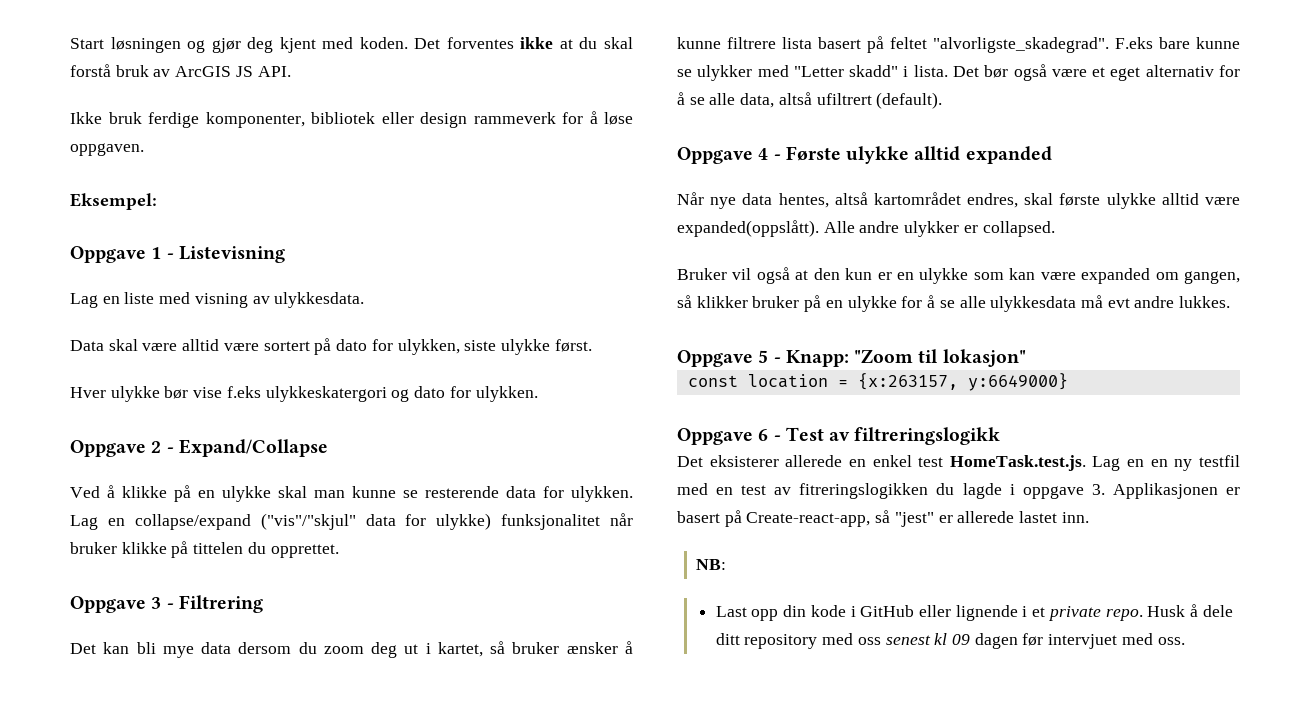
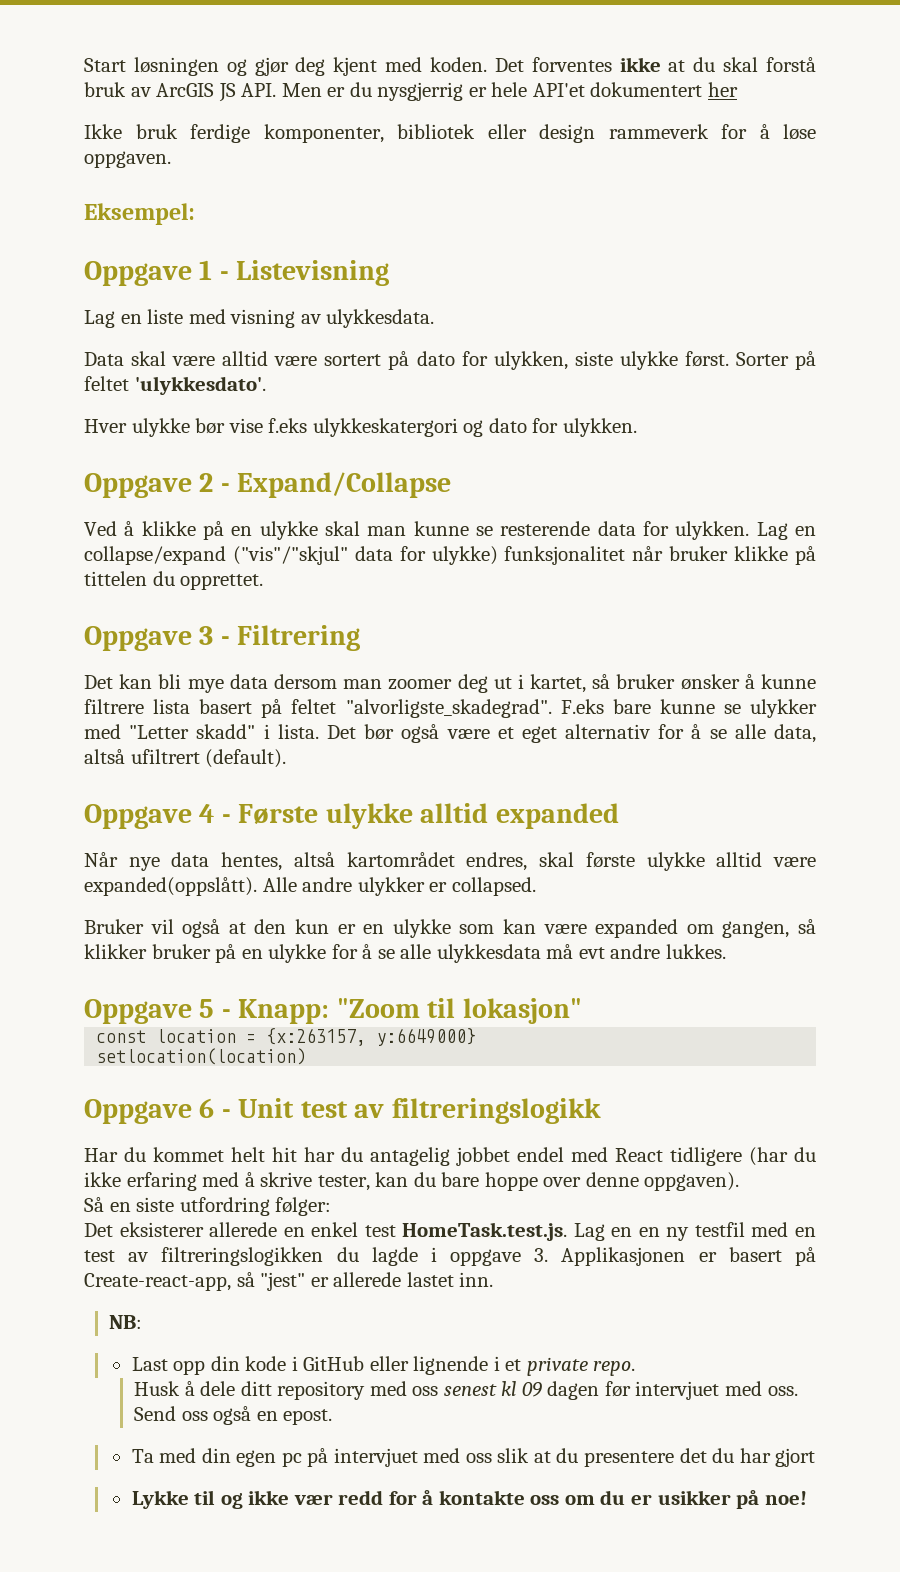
(291, 71) none -> [281,82,738,101] Men er du nysgjerrig er hele API'et dokumentert her
(592, 345) none -> [735,351,816,370] [84,376,266,395] Sorter på feltet 'ulykkesdato'.
[298,642,364,654] du zoom -> [343,679,453,690] man zoomer
[566,642,618,654] ænsker -> [680,674,740,690] ønsker
(1068, 382) none -> [96,1048,307,1065] // setlocation(location)
[785,427,824,441] Test -> [238,1098,348,1118] Unit test
(1001, 436) none -> [84,1147,816,1166] [84,1172,740,1191] [84,1197,332,1216] // Har du kommet helt hit har du antagelig jobbet endel med React tidligere (har du ikke erfaring med å skrive tester, kan du bare hoppe over denne oppgaven). // Så en siste utfordring følger:
[799,483,929,499] fitreringslogikken -> [161,1247,324,1266] filtreringslogikken
(1143, 615) none -> (636, 1368) //
(1185, 641) none -> [134,1406,333,1425] [131,1448,816,1467] [131,1490,807,1509] Send oss også en epost. // Ta med din egen pc på intervjuet med oss slik at du presentere det du har gjort // Lykke til og ikke vær redd for å kontakte oss om du er usikker på noe!

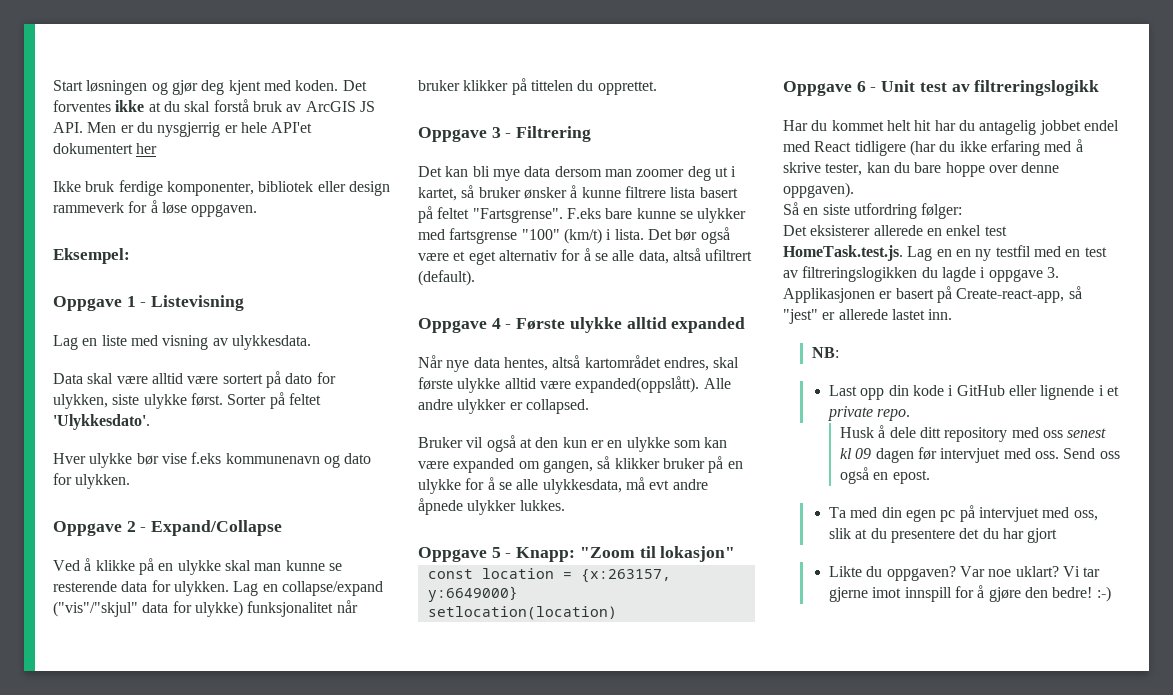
[134,376,266,395] 'ulykkesdato'. -> [53,414,150,430] 'Ulykkesdato'.
[312,418,458,437] ulykkeskatergori -> [225,453,320,464] kommunenavn
[734,546,789,561] klikke -> [463,80,509,91] klikker
[345,699,552,718] "alvorligste_skadegrad". -> [472,208,563,223] "Fartsgrense".
[129,724,256,739] "Letter skadd" -> [449,228,602,244] fartsgrense "100" (km/t)
[436,944,541,963] ulykkesdata -> [542,479,622,494] ulykkesdata,
(661, 951) none -> [418,498,517,515] åpnede ulykker
[465,1453,492,1463] oss -> [1073,510,1098,521] oss,
[131,1490,807,1509] Lykke til og ikke vær redd for å kontakte oss om du er usikker på noe! -> [829,566,1101,581] [829,585,1111,602] Likte du oppgaven? Var noe uklart? Vi tar gjerne imot innspill for å gjøre den bedre! :-)

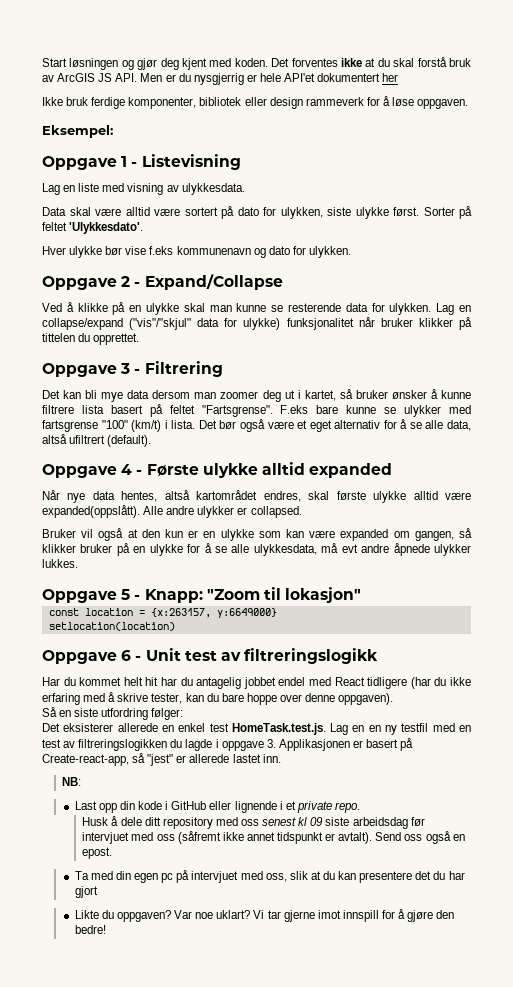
[875,448,914,463] dagen -> [325,817,408,829] siste arbeidsdag
[1034,451,1059,459] oss. -> [156,831,373,844] oss (såfremt ikke annet tidspunkt er avtalt).
(887, 533) none -> [338,871,357,880] kan
[1096,586,1111,602] :-) -> (106, 929) none

